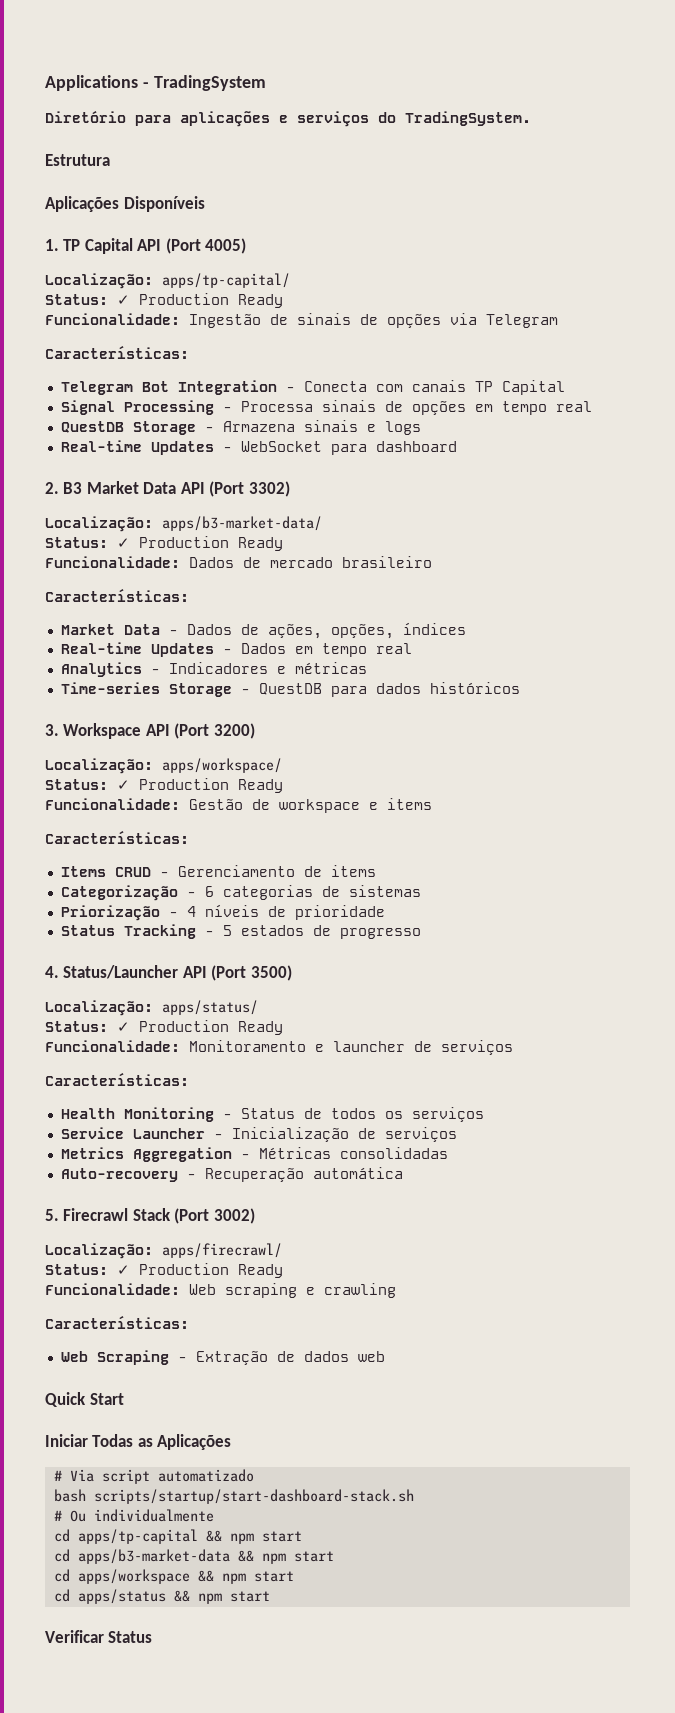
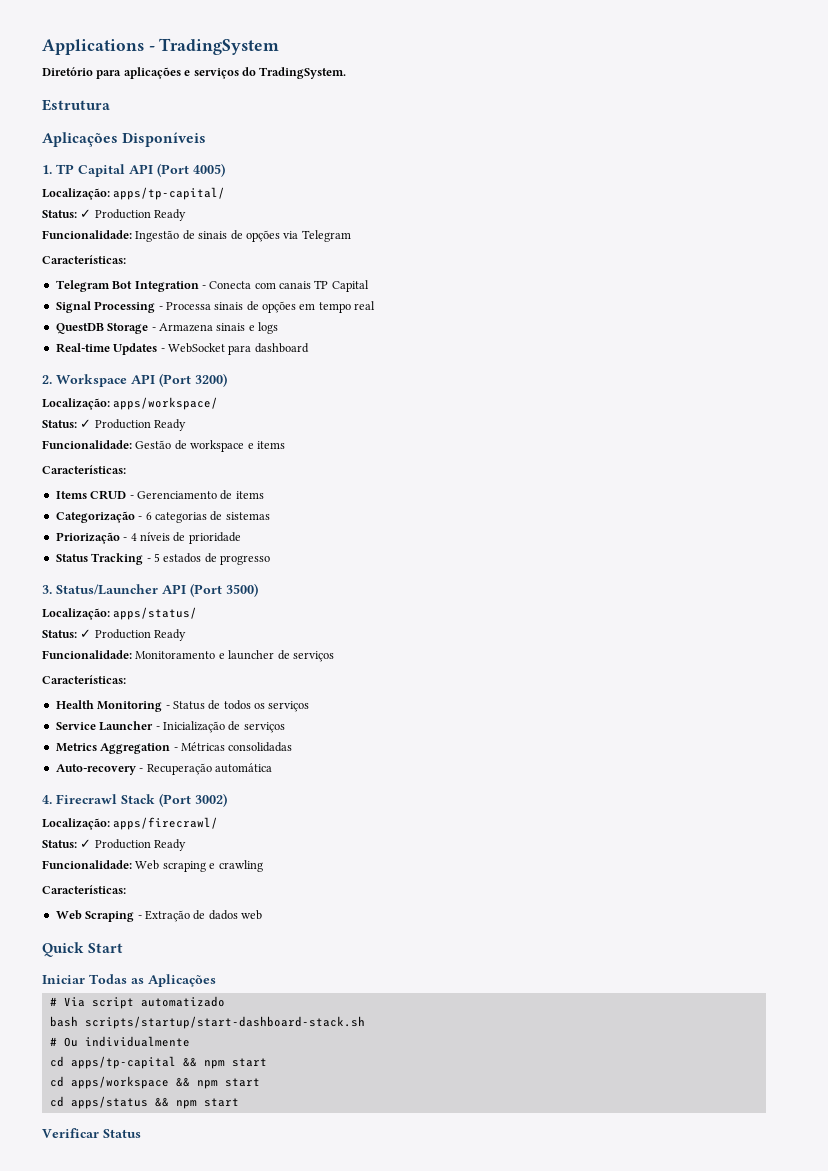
[63,481,290,497] [45,516,322,532] [45,536,283,551] [45,556,432,568] [45,589,189,602] [60,622,466,639] [60,642,412,657] [60,662,367,677] [60,682,520,697] [45,724,59,736] B3 Market Data API (Port 3302) // Localização: apps/b3-market-data/ // Status: ✓ Production Ready // Funcionalidade: Dados de mercado brasileiro // Características: // Market Data - Dados de ações, opções, índices // Real-time Updates - Dados em tempo real // Analytics - Indicadores e métricas // Time-series Storage - QuestDB para dados históricos // 3. -> (52, 379) none
[45,966,59,978] 4. -> [42,585,52,594] 3.
[45,1209,59,1221] 5. -> [42,795,52,804] 4.
[53,1549,334,1564] // cd apps/b3-market-data && npm start -> (267, 1062) none

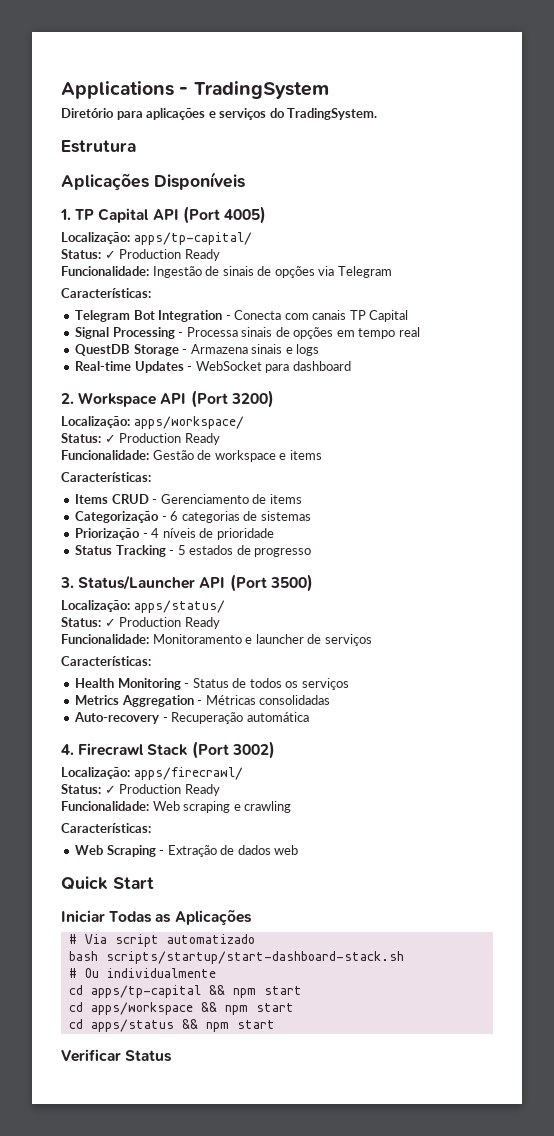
[55,721,285,733] // Service Launcher - Inicialização de serviços -> (349, 684) none

